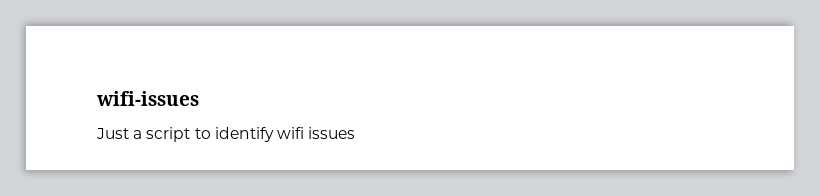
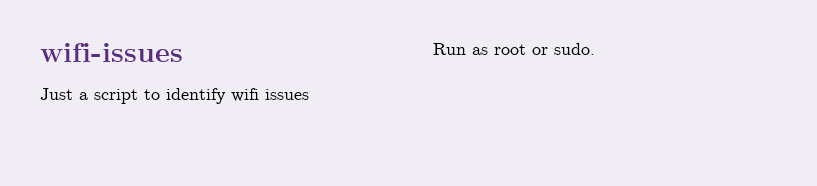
(356, 133) none -> [433,43,595,55] // Run as root or sudo.

